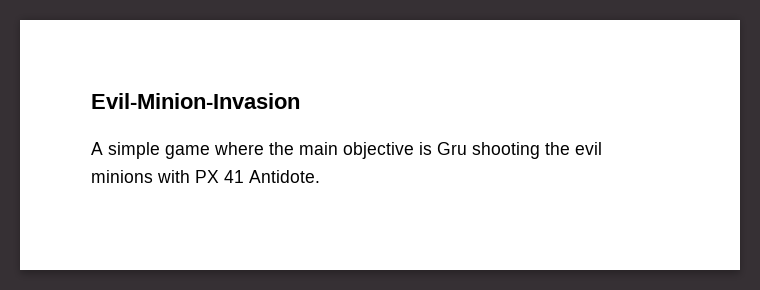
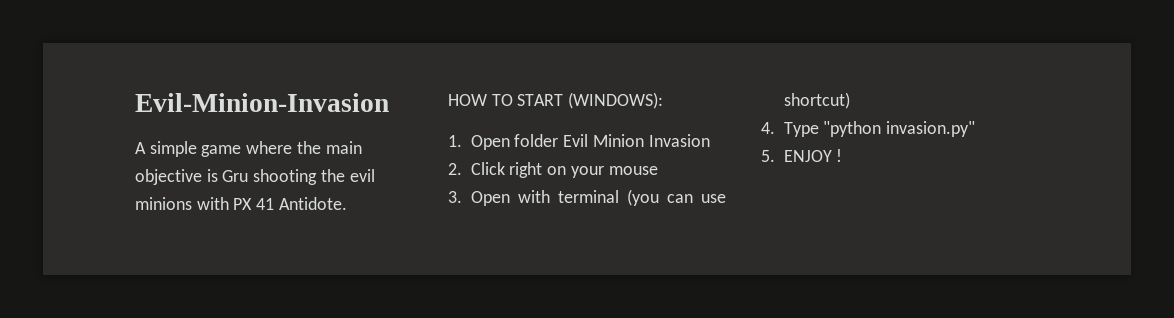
(320, 176) none -> [448,92,664,109] [448,134,710,150] [448,162,658,178] [448,189,726,206] [783,92,850,109] [761,121,976,137] [761,149,843,162] // HOW TO START (WINDOWS): // 1. Open folder Evil Minion Invasion // 2. Click right on your mouse // 3. Open with terminal (you can use shortcut) // 4. Type "python invasion.py" // 5. ENJOY !

